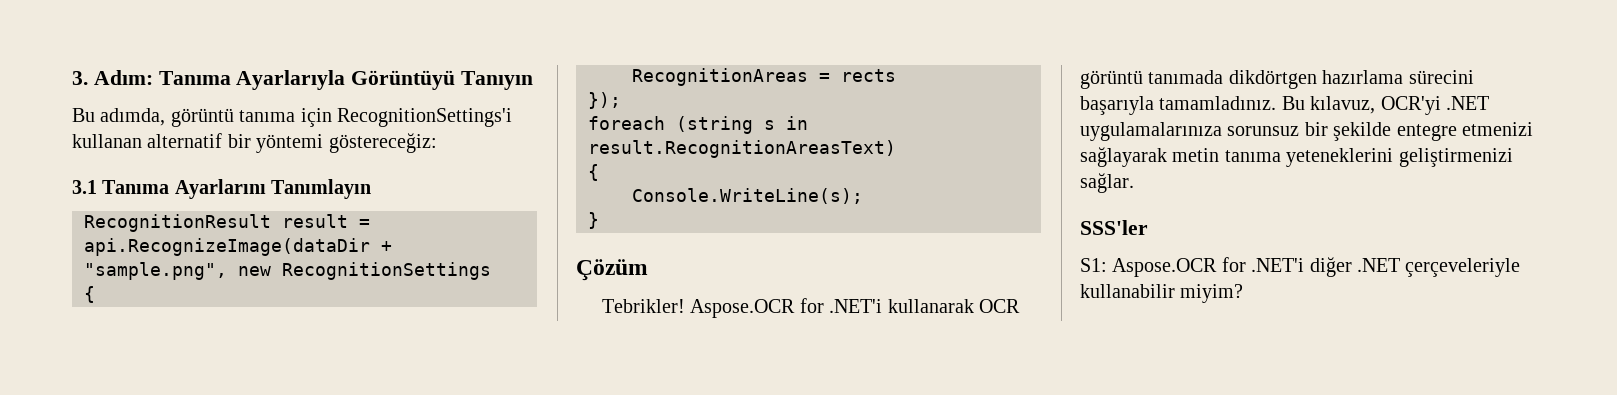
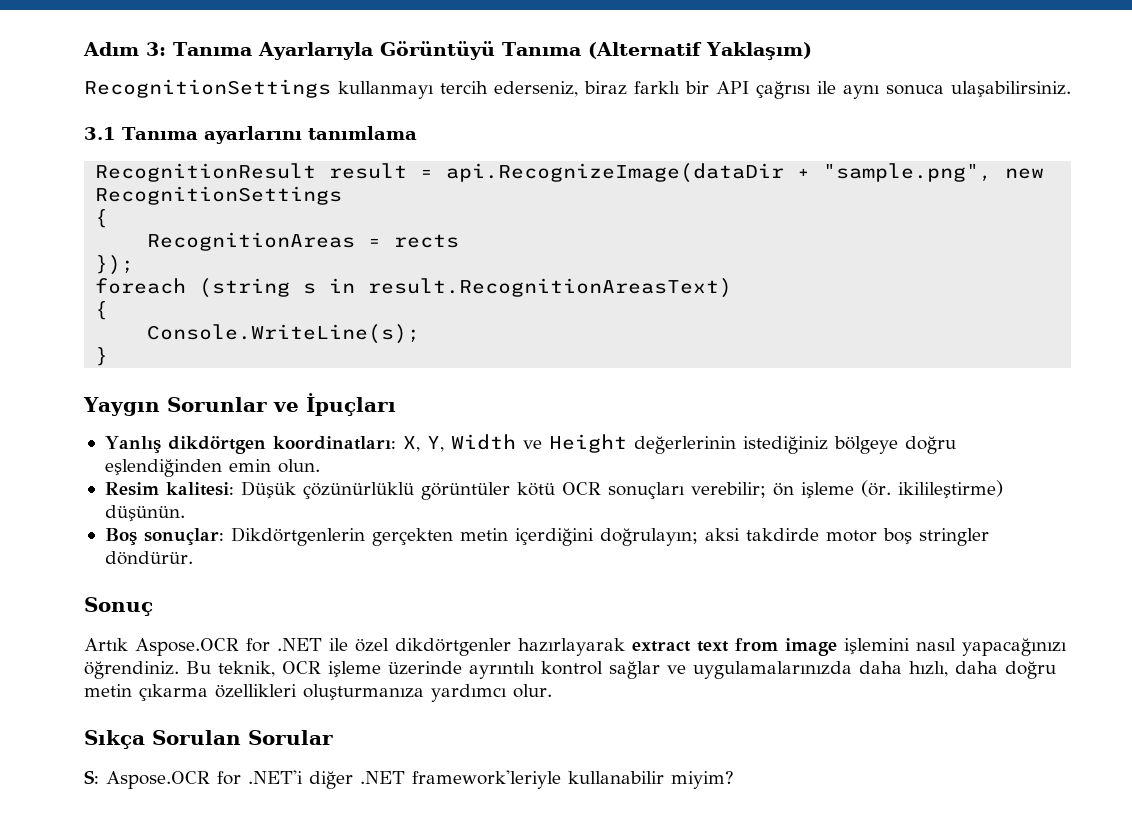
[72,70,153,85] 3. Adım: -> [83,42,166,56] Adım 3:
[461,71,534,90] [72,108,512,127] [72,133,437,153] Tanıyın // Bu adımda, görüntü tanıma için RecognitionSettings'i kullanan alternatif bir yöntemi göstereceğiz: -> [501,42,812,60] [84,79,1071,99] Tanıma (Alternatif Yaklaşım) // RecognitionSettings kullanmayı tercih ederseniz, biraz farklı bir API çağrısı ile aynı sonuca ulaşabilirsiniz.
[174,179,372,199] Ayarlarını Tanımlayın -> [203,126,417,144] ayarlarını tanımlama
[576,259,648,281] [602,298,1021,318] [1080,70,1474,89] [1080,96,1489,115] [1080,122,1533,141] [1080,147,1513,167] [1080,173,1134,193] [1080,220,1148,235] [1080,258,1107,272] Çözüm // Tebrikler! Aspose.OCR for .NET'i kullanarak OCR görüntü tanımada dikdörtgen hazırlama sürecini başarıyla tamamladınız. Bu kılavuz, OCR'yi .NET uygulamalarınıza sorunsuz bir şekilde entegre etmenizi sağlayarak metin tanıma yeteneklerini geliştirmenizi sağlar. // SSS'ler // S1: -> [83,393,396,416] [104,434,956,454] [104,459,320,477] [104,480,1003,500] [104,505,185,522] [104,527,989,546] [104,551,193,565] [84,597,153,616] [84,638,1067,656] [84,661,1056,679] [84,684,552,702] [84,730,333,749] [84,770,99,784] Yaygın Sorunlar ve İpuçları // Yanlış dikdörtgen koordinatları: X, Y, Width ve Height değerlerinin istediğiniz bölgeye doğru eşlendiğinden emin olun. // Resim kalitesi: Düşük çözünürlüklü görüntüler kötü OCR sonuçları verebilir; ön işleme (ör. ikilileştirme) düşünün. // Boş sonuçlar: Dikdörtgenlerin gerçekten metin içerdiğini doğrulayın; aksi takdirde motor boş stringler döndürür. // Sonuç // Artık Aspose.OCR for .NET ile özel dikdörtgenler hazırlayarak extract text from image işlemini nasıl yapacağınızı öğrendiniz. Bu teknik, OCR işleme üzerinde ayrıntılı kontrol sağlar ve uygulamalarınızda daha hızlı, daha doğru metin çıkarma özellikleri oluşturmanıza yardımcı olur. // Sıkça Sorulan Sorular // S:
[1405,258,1521,277] çerçeveleriyle -> [412,770,561,789] framework'leriyle

